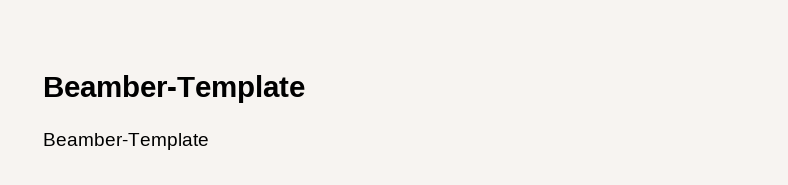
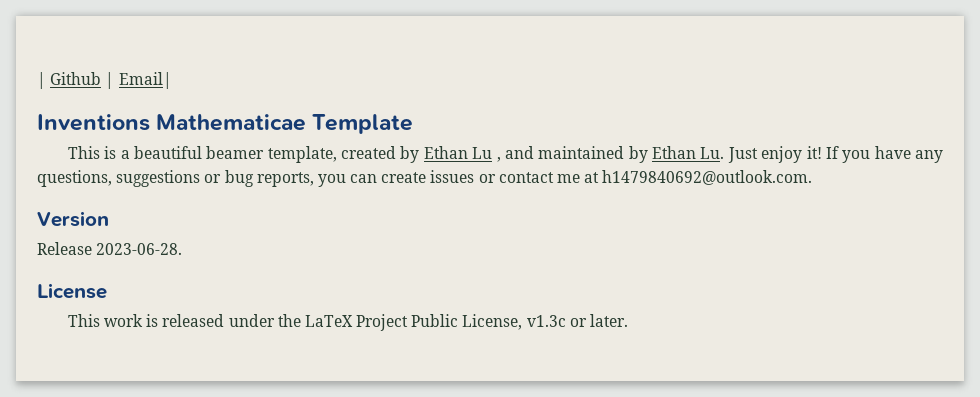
[43,75,305,103] [43,133,209,150] Beamber-Template // Beamber-Template -> [37,72,172,89] [37,114,414,134] [67,146,944,163] [37,170,813,187] [37,211,109,227] [37,242,183,255] [37,283,107,299] [67,314,629,331] | Github | Email| // Inventions Mathematicae Template // This is a beautiful beamer template, created by Ethan Lu , and maintained by Ethan Lu. Just enjoy it! If you have any questions, suggestions or bug reports, you can create issues or contact me at h1479840692@outlook.com. // Version // Release 2023-06-28. // License // This work is released under the LaTeX Project Public License, v1.3c or later.

